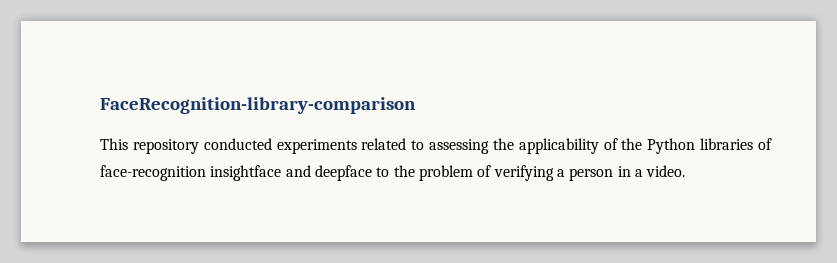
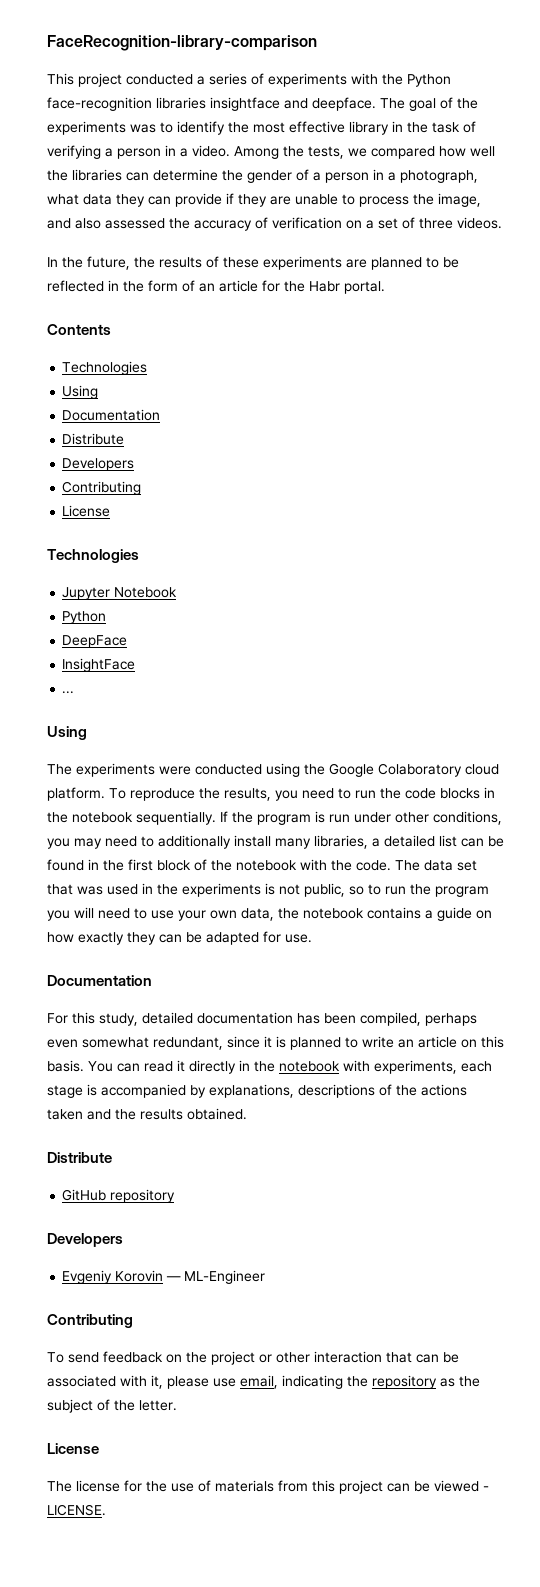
[132,138,772,154] [100,165,473,181] repository conducted experiments related to assessing the applicability of the Python libraries of face-recognition insightface and deepface to the problem -> [78,73,451,87] [47,97,478,111] [47,121,460,135] project conducted a series of experiments with the Python face-recognition libraries insightface and deepface. The goal of the experiments was to identify the most effective library in the task
(686, 171) none -> [234,146,495,159] [47,169,478,183] [47,193,481,207] [47,217,502,231] [47,256,459,270] [47,280,385,294] [47,324,111,335] [62,361,148,375] [62,385,99,399] [62,409,161,421] [62,433,125,445] [62,458,135,471] [62,481,142,495] [62,505,111,517] [47,549,139,563] [62,587,178,600] [62,611,107,624] [62,635,128,648] [62,658,136,672] [62,691,75,694] [47,726,87,740] [47,763,499,777] [47,787,495,801] [47,811,502,825] [47,835,504,849] [47,859,477,871] [47,883,489,897] [47,907,492,921] [47,931,312,945] [47,975,152,986] [47,1012,477,1026] [47,1036,504,1050] [47,1060,492,1074] [47,1084,467,1098] [47,1108,247,1120] [47,1152,112,1163] [62,1189,176,1203] [47,1233,123,1247] [62,1270,266,1284] [47,1314,133,1328] [47,1351,459,1365] [47,1375,480,1389] [47,1399,177,1413] [47,1443,99,1454] [47,1480,489,1494] [47,1504,106,1516] Among the tests, we compared how well the libraries can determine the gender of a person in a photograph, what data they can provide if they are unable to process the image, and also assessed the accuracy of verification on a set of three videos. // In the future, the results of these experiments are planned to be reflected in the form of an article for the Habr portal. // Сontents // Technologies // Using // Documentation // Distribute // Developers // Contributing // License // Technologies // Jupyter Notebook // Python // DeepFace // InsightFace // ... // Using // The experiments were conducted using the Google Colaboratory cloud platform. To reproduce the results, you need to run the code blocks in the notebook sequentially. If the program is run under other conditions, you may need to additionally install many libraries, a detailed list can be found in the first block of the notebook with the code. The data set that was used in the experiments is not public, so to run the program you will need to use your own data, the notebook contains a guide on how exactly they can be adapted for use. // Documentation // For this study, detailed documentation has been compiled, perhaps even somewhat redundant, since it is planned to write an article on this basis. You can read it directly in the notebook with experiments, each stage is accompanied by explanations, descriptions of the actions taken and the results obtained. // Distribute // GitHub repository // Developers // Evgeniy Korovin — ML-Engineer // Contributing // To send feedback on the project or other interaction that can be associated with it, please use email, indicating the repository as the subject of the letter. // License // The license for the use of materials from this project can be viewed - LICENSE.

